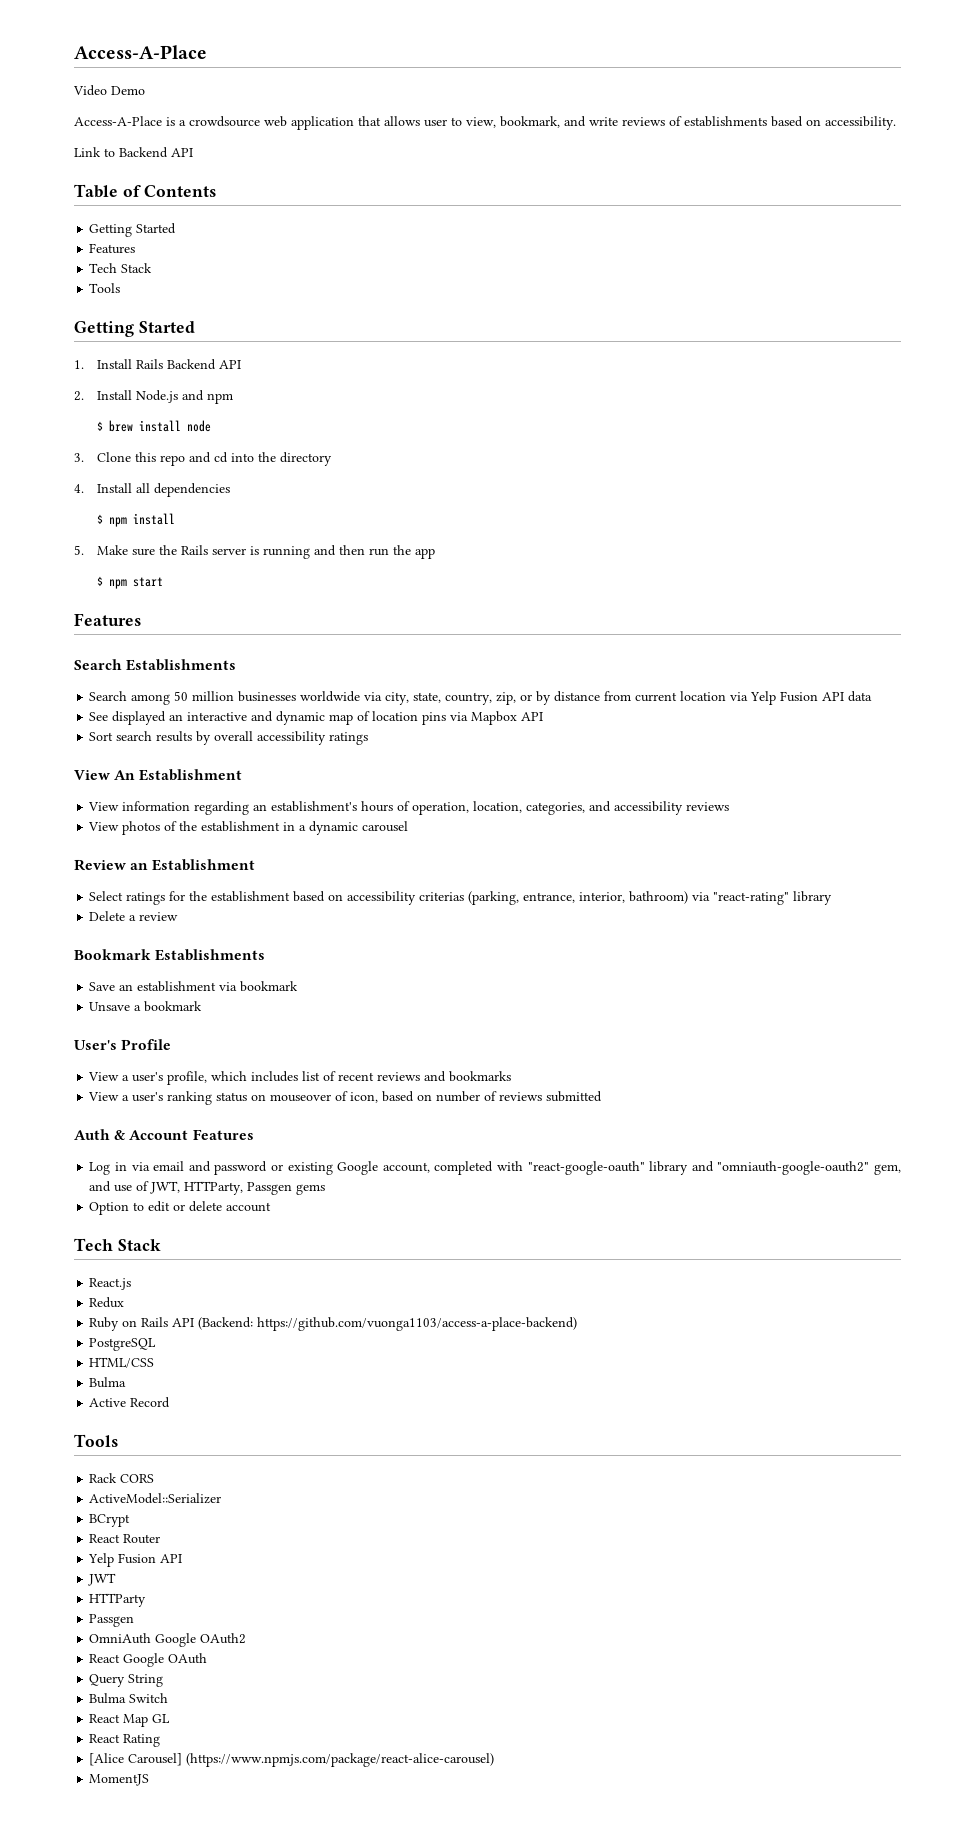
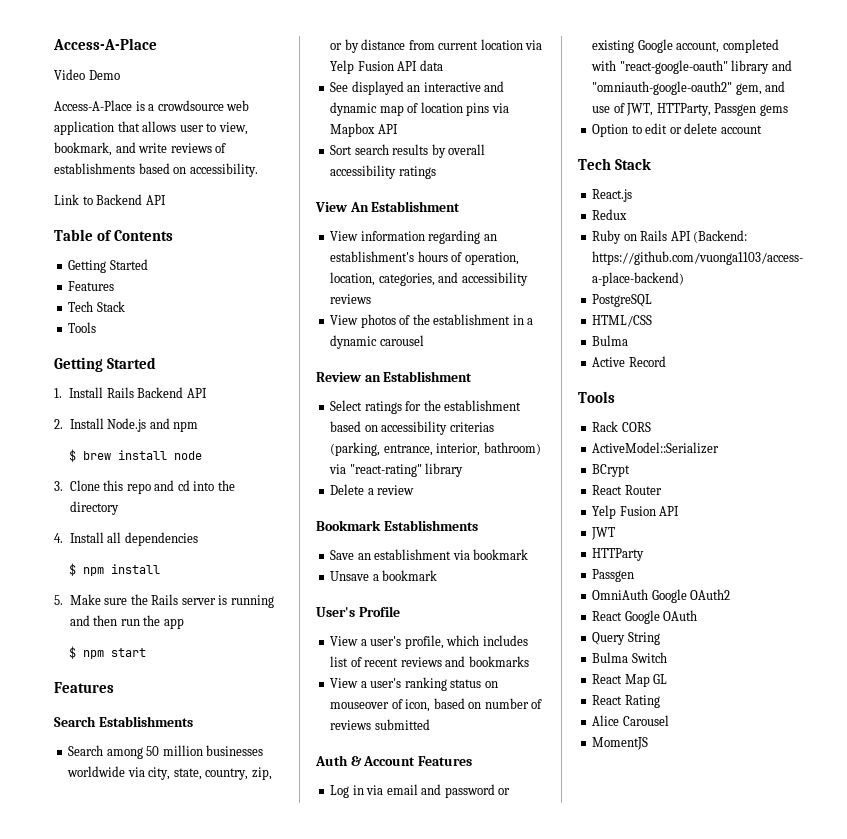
[89,1753,495,1767] [Alice Carousel] (https://www.npmjs.com/package/react-alice-carousel) -> [592,715,669,726] Alice Carousel

